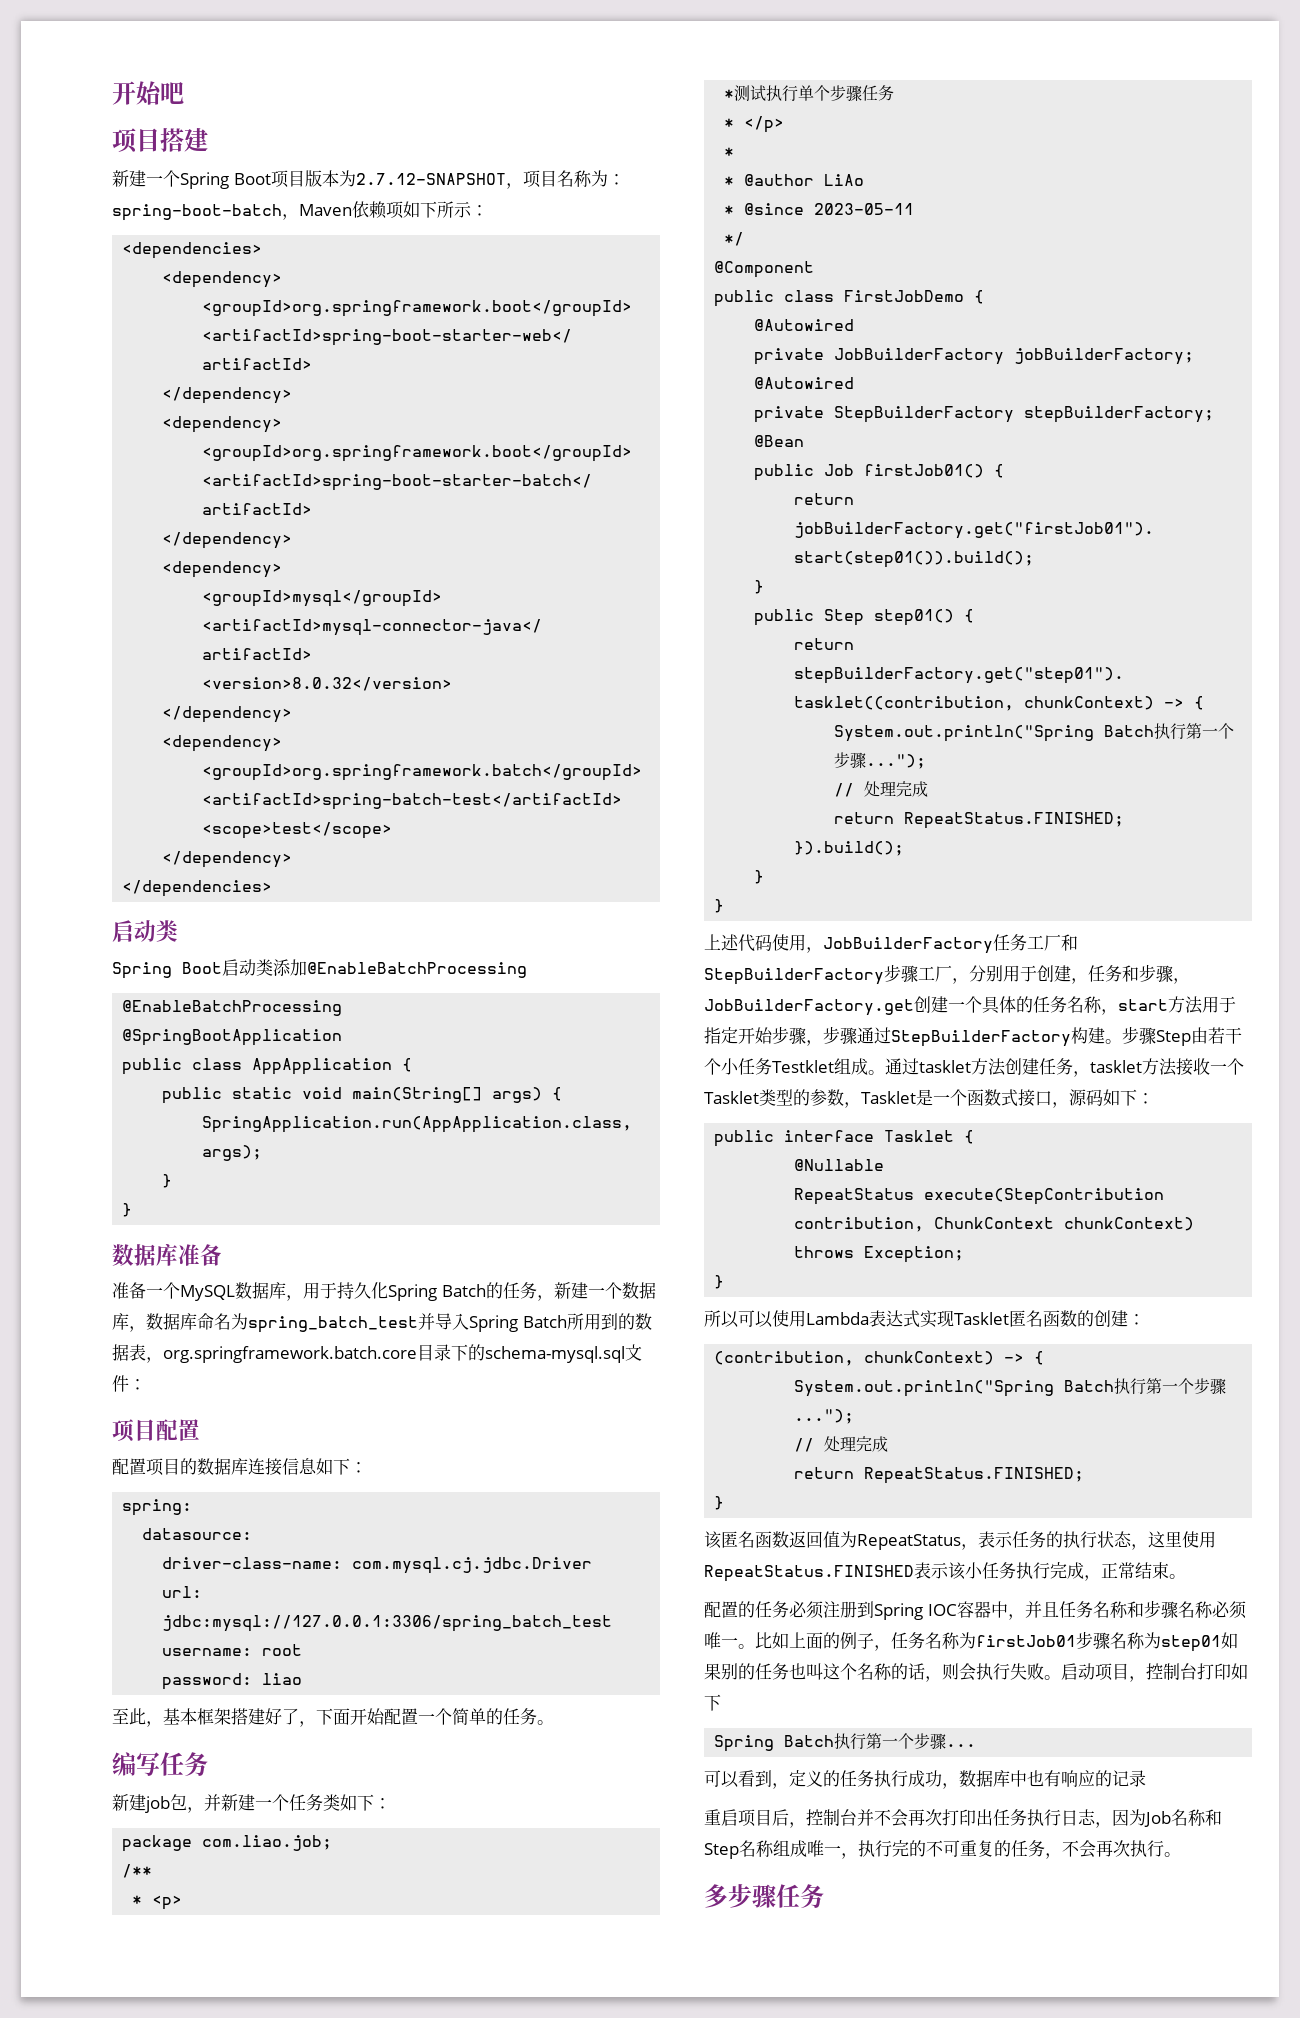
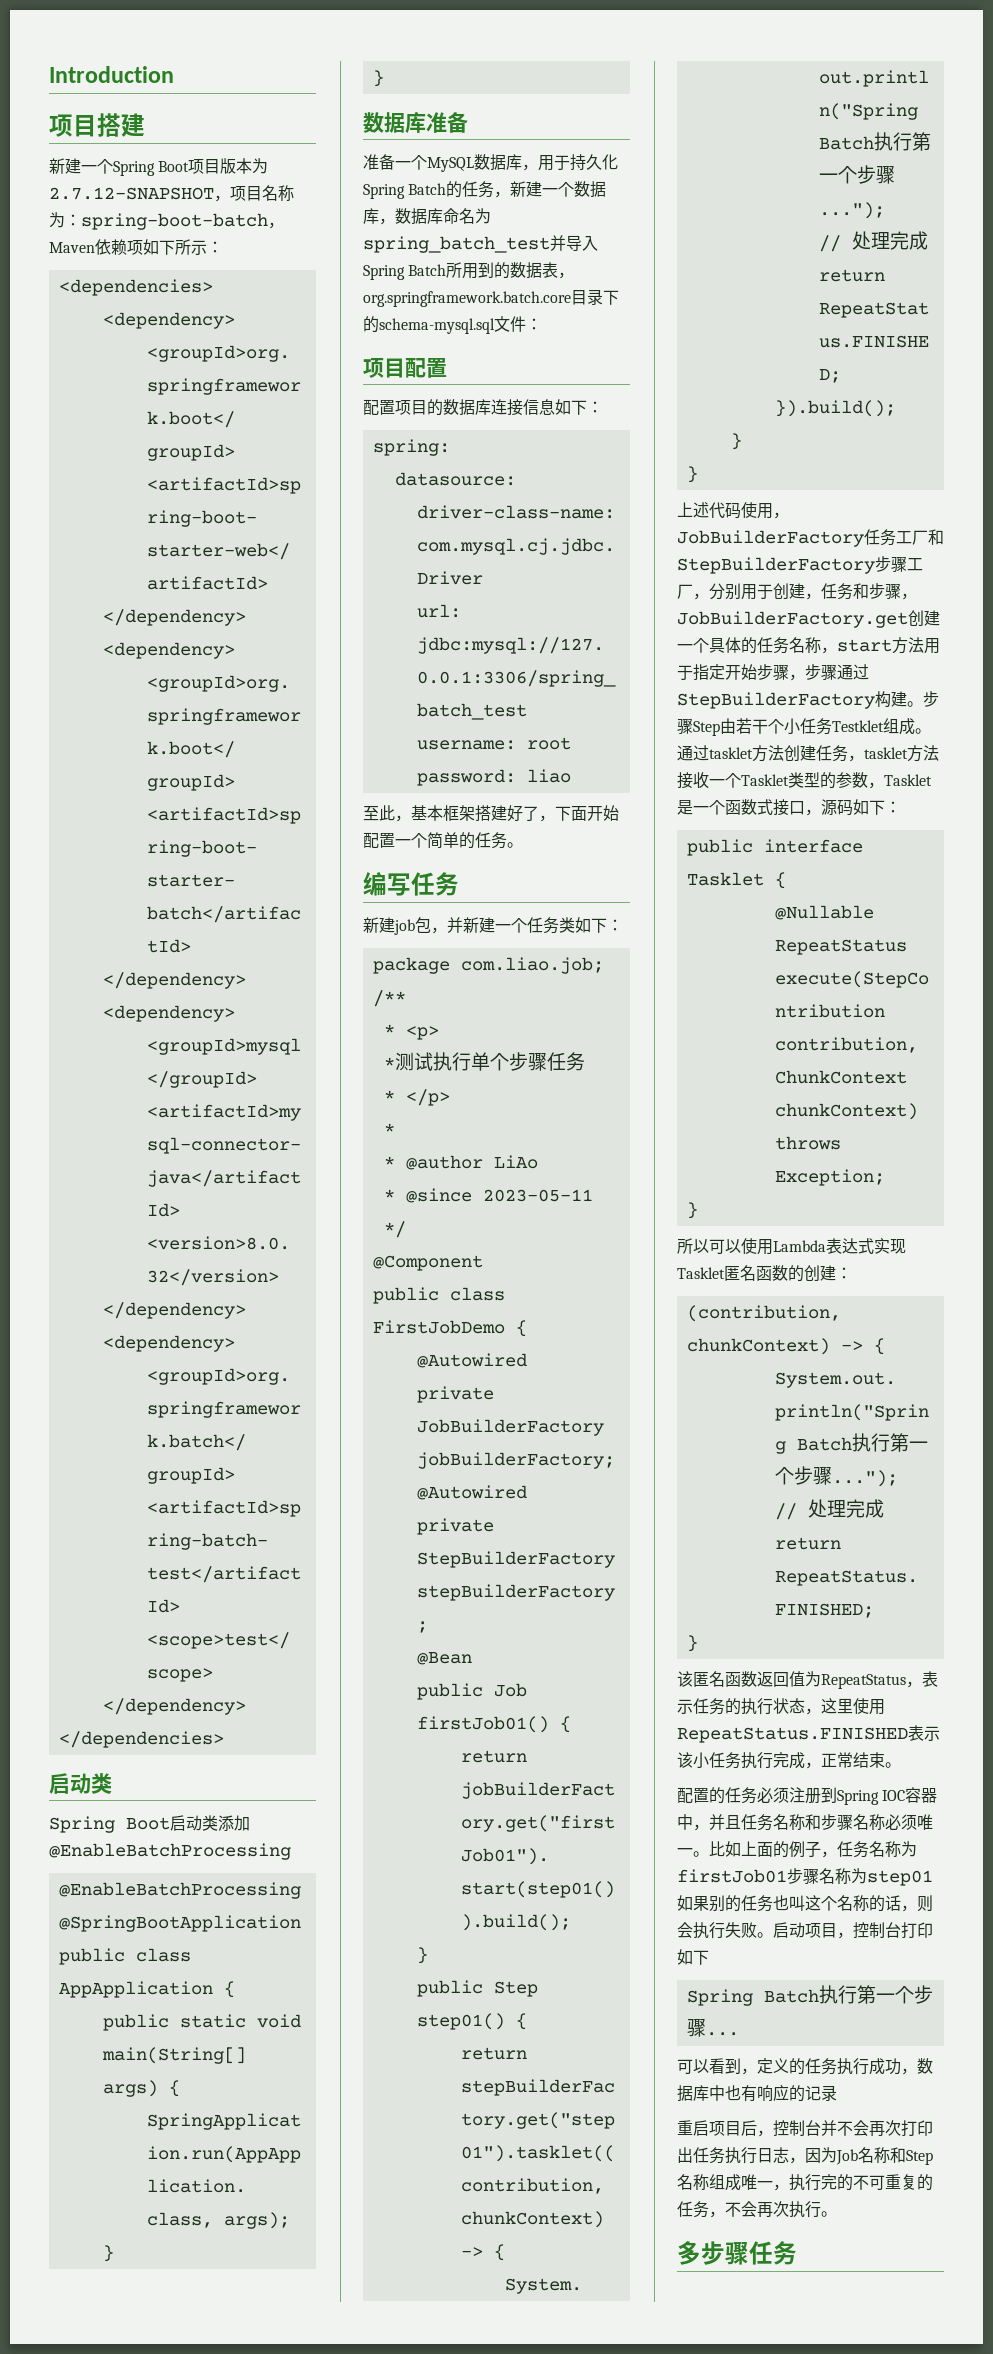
[112,81,184,105] 开始吧 -> [49,66,174,83] Introduction

